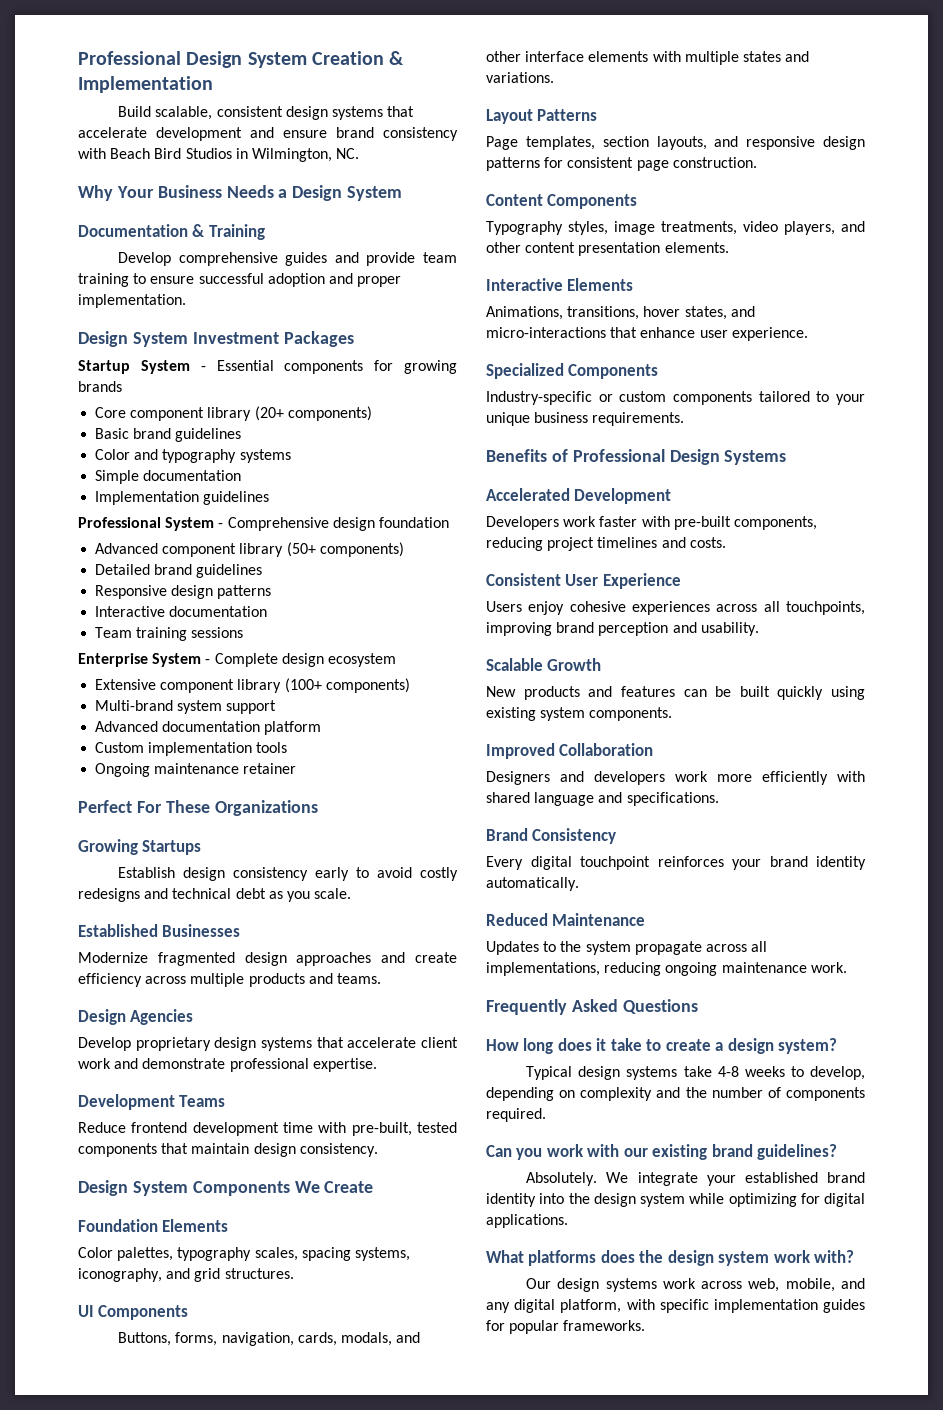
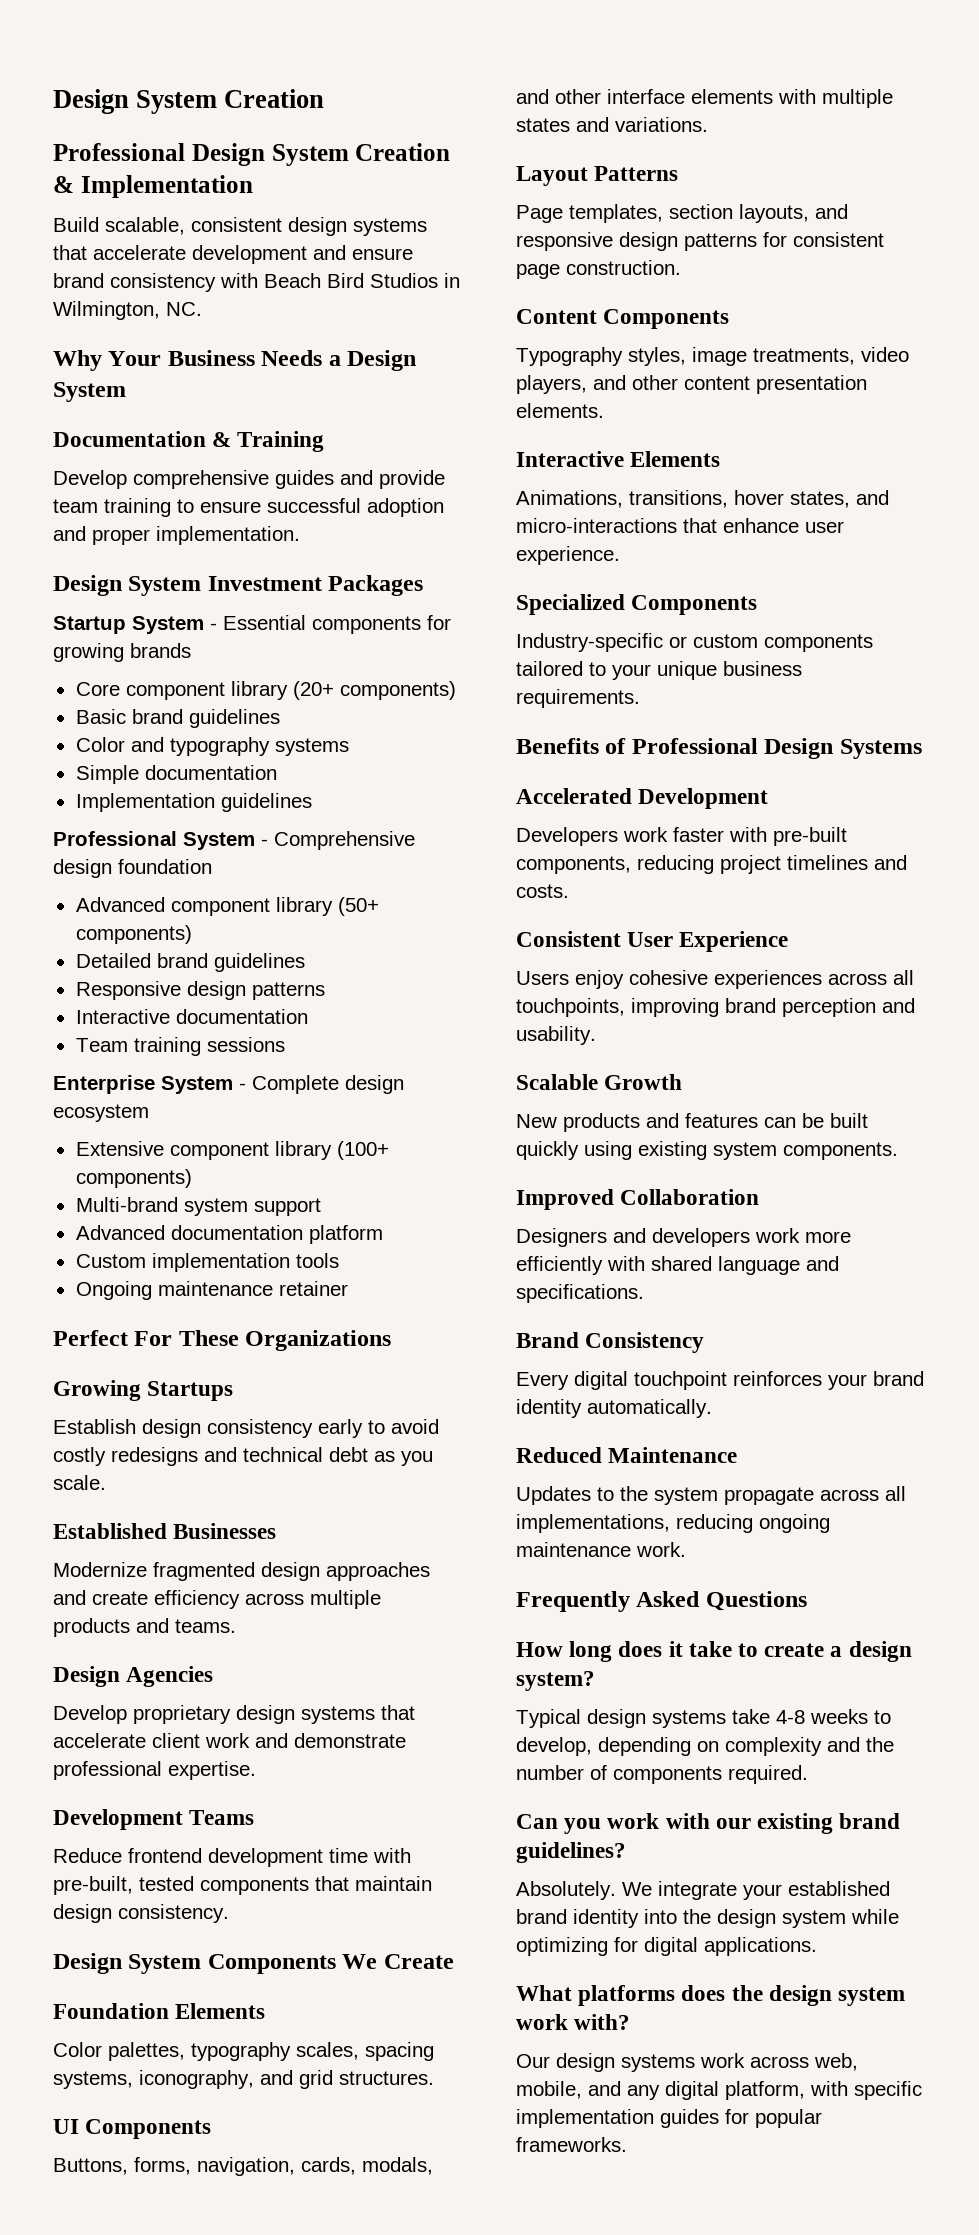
(78, 58) none -> [53,89,325,114] Design System Creation //

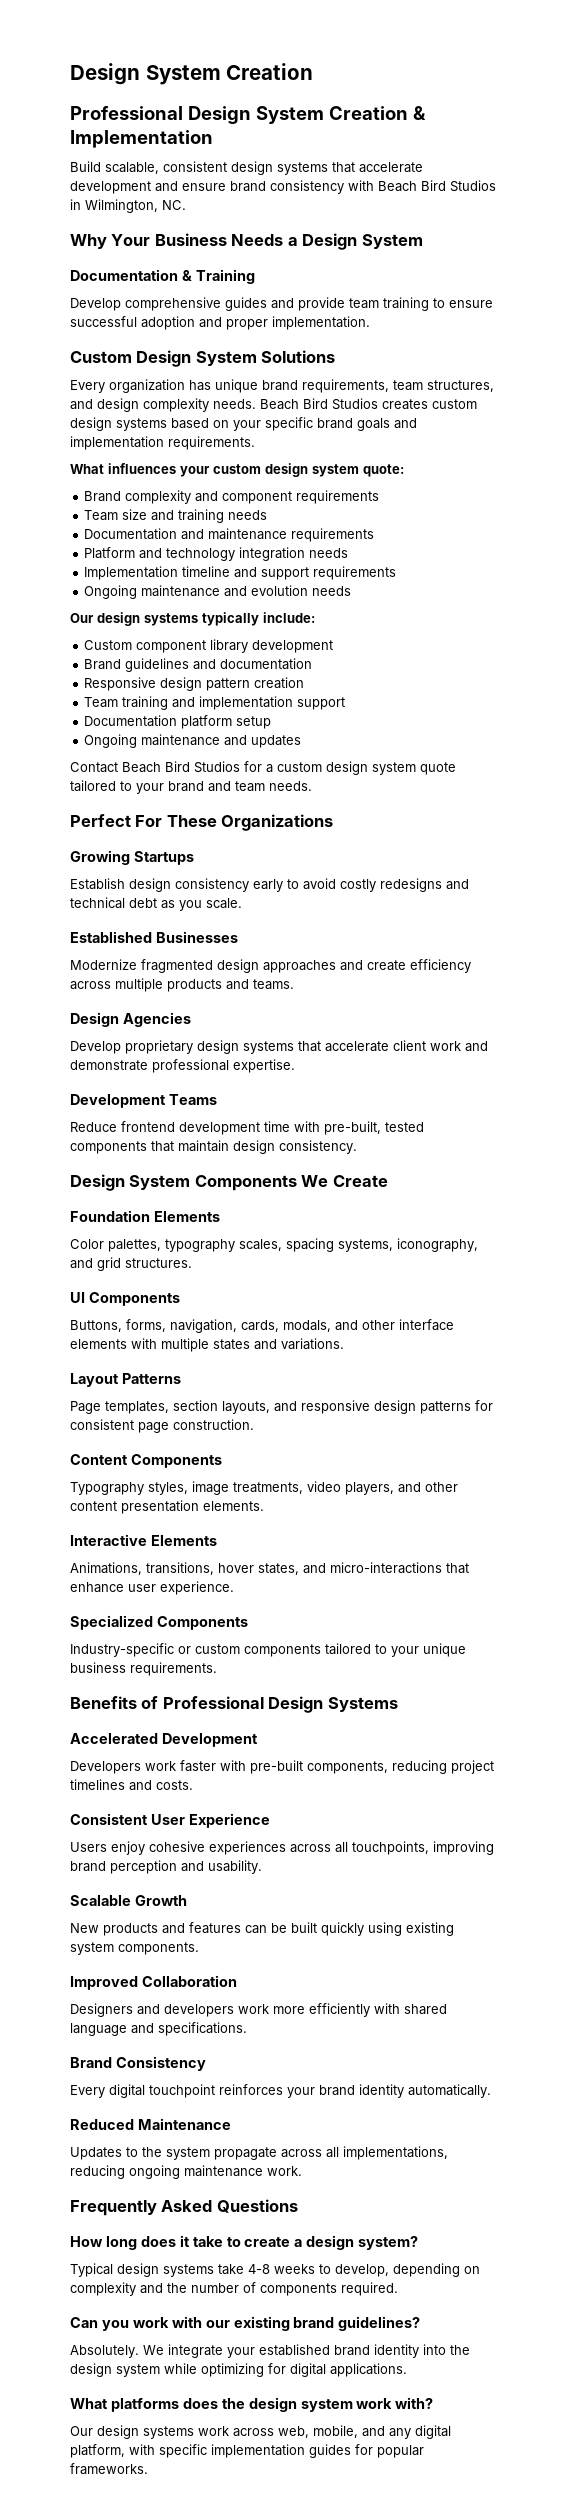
[53,575,424,596] [53,615,451,634] [53,643,191,662] [75,681,456,700] [75,709,280,728] [75,737,349,756] [75,765,277,784] [75,793,312,812] [53,831,415,850] [53,859,212,878] [75,897,379,916] [75,925,192,944] [75,953,305,972] Design System Investment Packages // Startup System - Essential components for growing brands // Core component library (20+ components) // Basic brand guidelines // Color and typography systems // Simple documentation // Implementation guidelines // Professional System - Comprehensive design foundation // Advanced component library (50+ components) // Detailed brand guidelines -> [70,350,336,367] [70,379,494,393] [70,398,477,412] [70,417,417,431] [70,436,255,450] [70,463,404,477] [84,490,380,504] [84,509,268,523] [84,528,375,542] [84,547,349,561] [84,566,397,580] [84,585,352,599] [70,612,315,626] [84,639,334,653] [84,658,313,672] Custom Design System Solutions // Every organization has unique brand requirements, team structures, and design complexity needs. Beach Bird Studios creates custom design systems based on your specific brand goals and implementation requirements. // What influences your custom design system quote: // Brand complexity and component requirements // Team size and training needs // Documentation and maintenance requirements // Platform and technology integration needs // Implementation timeline and support requirements // Ongoing maintenance and evolution needs // Our design systems typically include: // Custom component library development // Brand guidelines and documentation
[251,982,325,1000] [75,1009,308,1024] patterns // Interactive documentation -> [206,677,305,691] pattern creation
[206,1037,285,1052] [53,1075,404,1094] [53,1104,149,1122] [75,1141,389,1160] [75,1169,192,1188] [75,1197,248,1216] sessions // Enterprise System - Complete design ecosystem // Extensive component library (100+ components) // Multi-brand system -> [172,696,294,710] and implementation
[75,1225,303,1240] Advanced documentation -> [84,715,178,727] Documentation
[75,1253,339,1272] [75,1281,348,1300] // Custom implementation tools // Ongoing maintenance retainer -> [236,716,272,729] [84,734,302,748] [70,761,456,775] [70,780,312,794] setup // Ongoing maintenance and updates // Contact Beach Bird Studios for a custom design system quote tailored to your brand and team needs.

